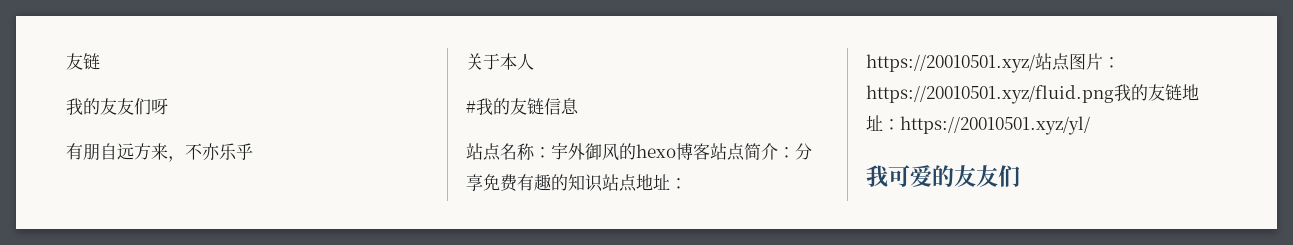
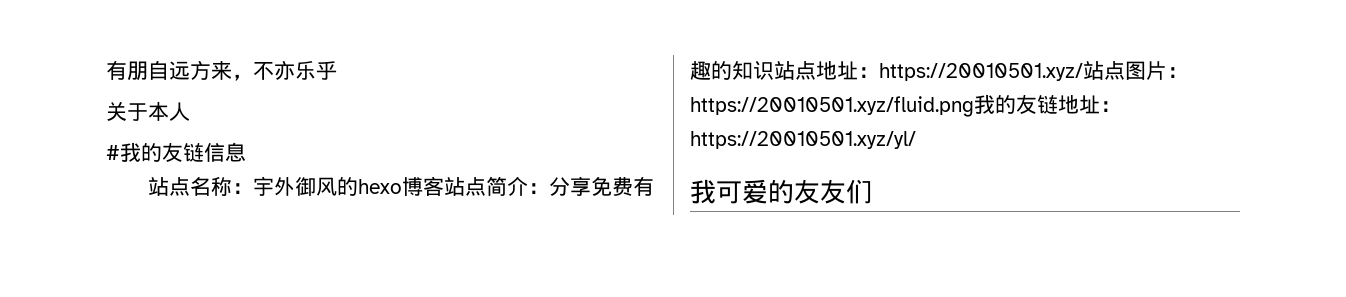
[66,53,100,70] [66,98,168,115] 友链 // 我的友友们呀 // -> (106, 70) none

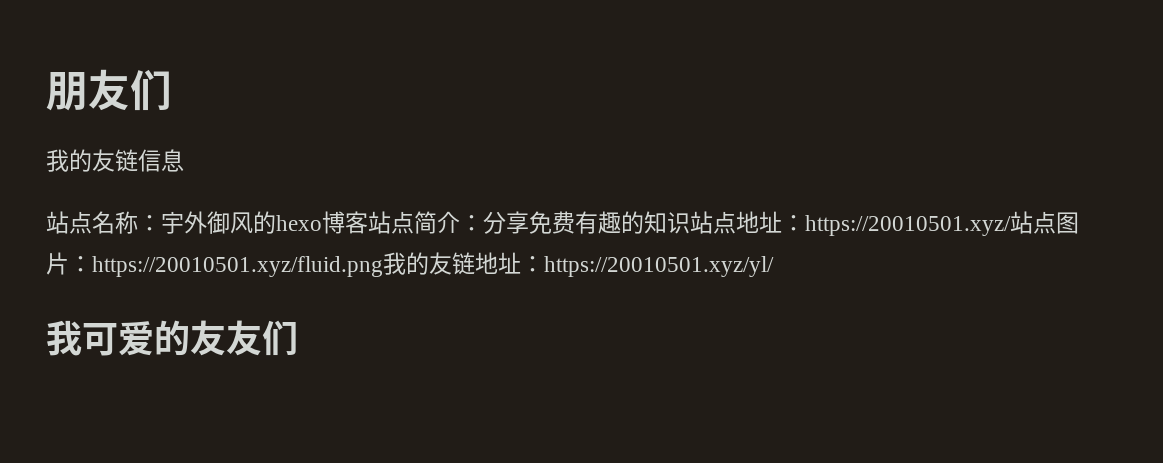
[106,60,337,81] [106,101,190,121] [106,145,120,160] 有朋自远方来，不亦乐乎 // 关于本人 // # -> [46,69,172,111] 朋友们 //

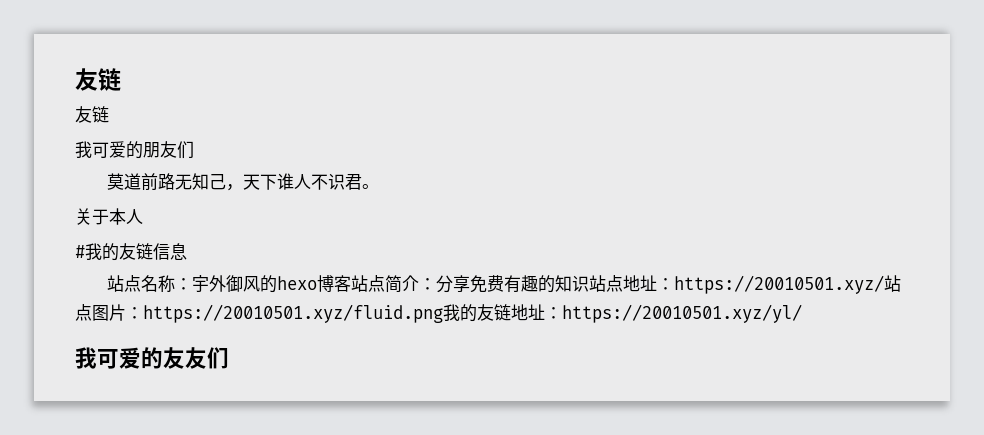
[46,69,172,111] 朋友们 // -> [75,68,121,91] [75,106,109,123] [75,141,194,159] [106,173,379,191] [75,208,143,225] [75,245,85,258] 友链 // 友链 // 我可爱的朋友们 // 莫道前路无知己，天下谁人不识君。 // 关于本人 // #

